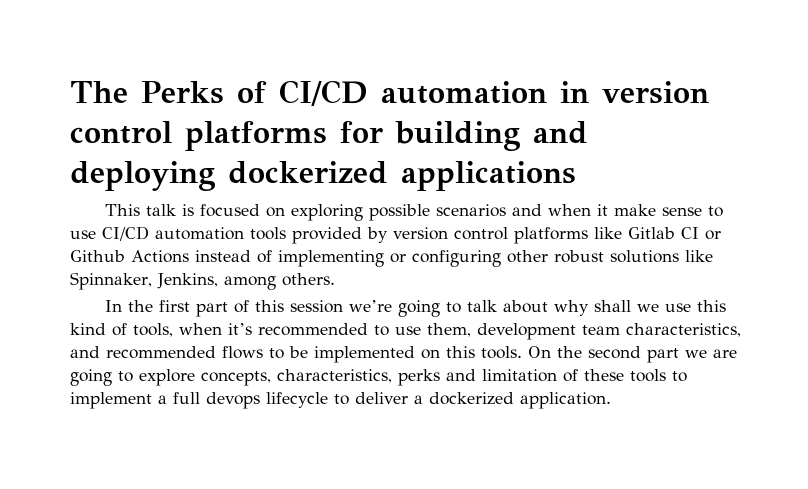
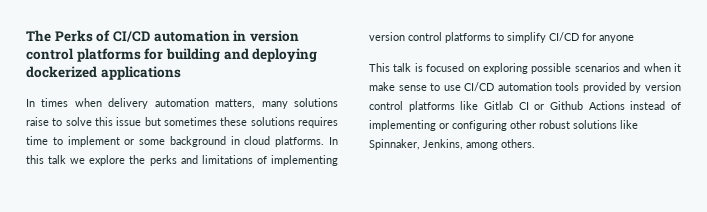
(576, 176) none -> [26,98,338,109] [26,117,338,128] [26,136,338,147] [26,155,338,166] [369,32,634,43] // In times when delivery automation matters, many solutions raise to solve this issue but sometimes these solutions requires time to implement or some background in cloud platforms. In this talk we explore the perks and limitations of implementing version control platforms to simplify CI/CD for anyone
[105,300,727,317] [70,323,741,340] [70,346,737,363] [70,369,687,386] [70,392,611,409] // In the first part of this session we’re going to talk about why shall we use this kind of tools, when it’s recommended to use them, development team characteristics, and recommended flows to be implemented on this tools. On the second part we are going to explore concepts, characteristics, perks and limitation of these tools to implement a full devops lifecycle to deliver a dockerized application. -> (535, 143) none

